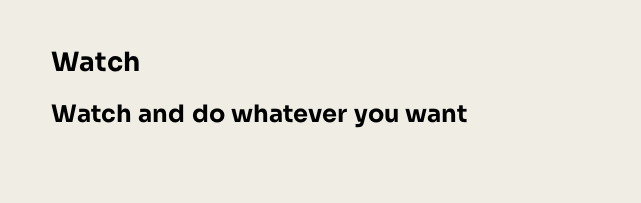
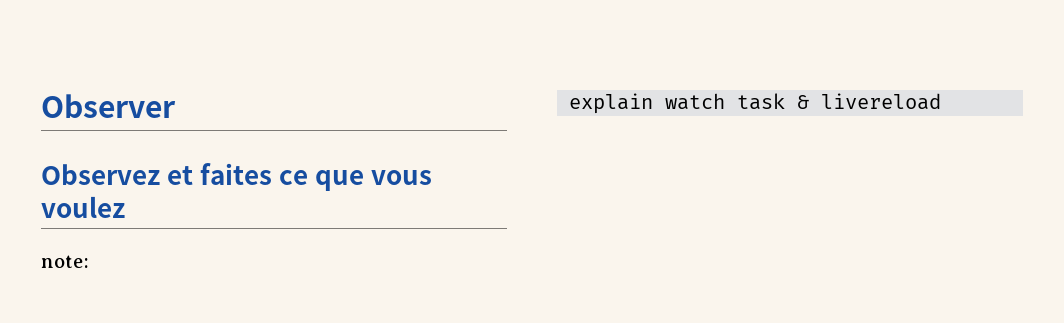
[51,51,140,72] [51,104,468,128] Watch // Watch and do whatever you want -> [41,94,176,118] [41,163,433,191] [41,196,125,218] [41,255,89,268] [569,93,942,114] Observer // Observez et faites ce que vous voulez // note: // explain watch task & livereload

